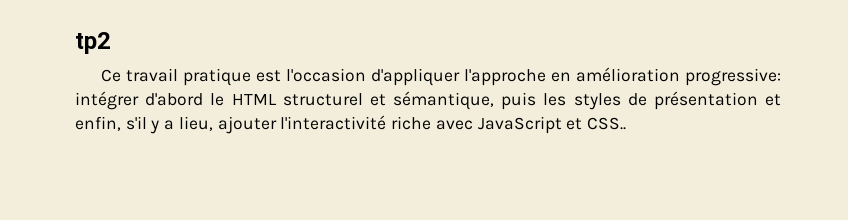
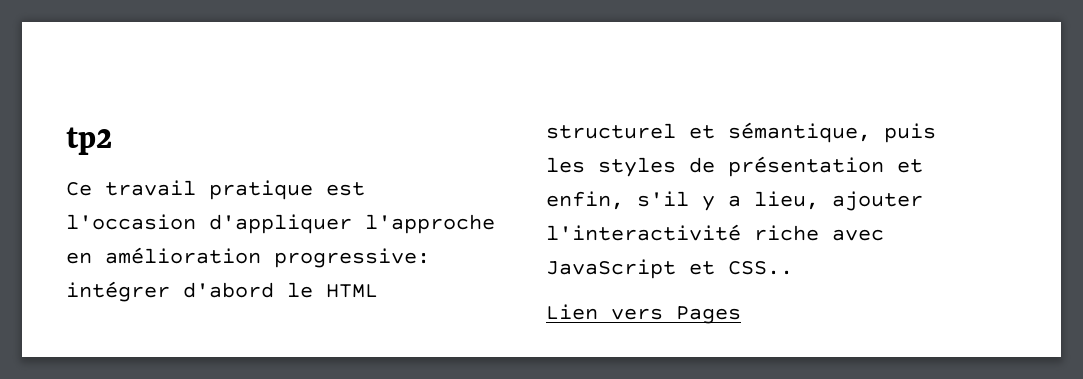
(626, 123) none -> [546,304,741,324] // Lien vers Pages

